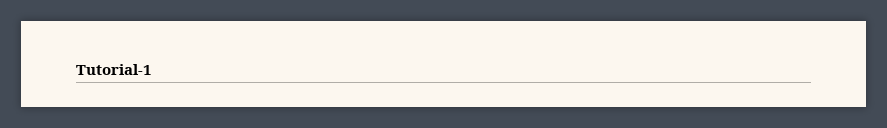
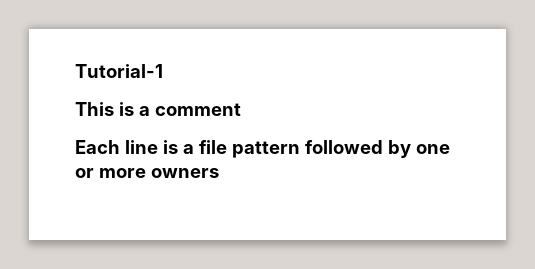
(151, 69) none -> [75,102,241,116] [75,140,450,158] [75,168,219,178] // This is a comment // Each line is a file pattern followed by one or more owners

